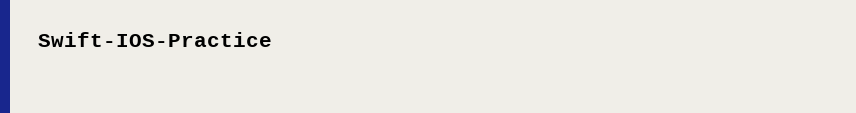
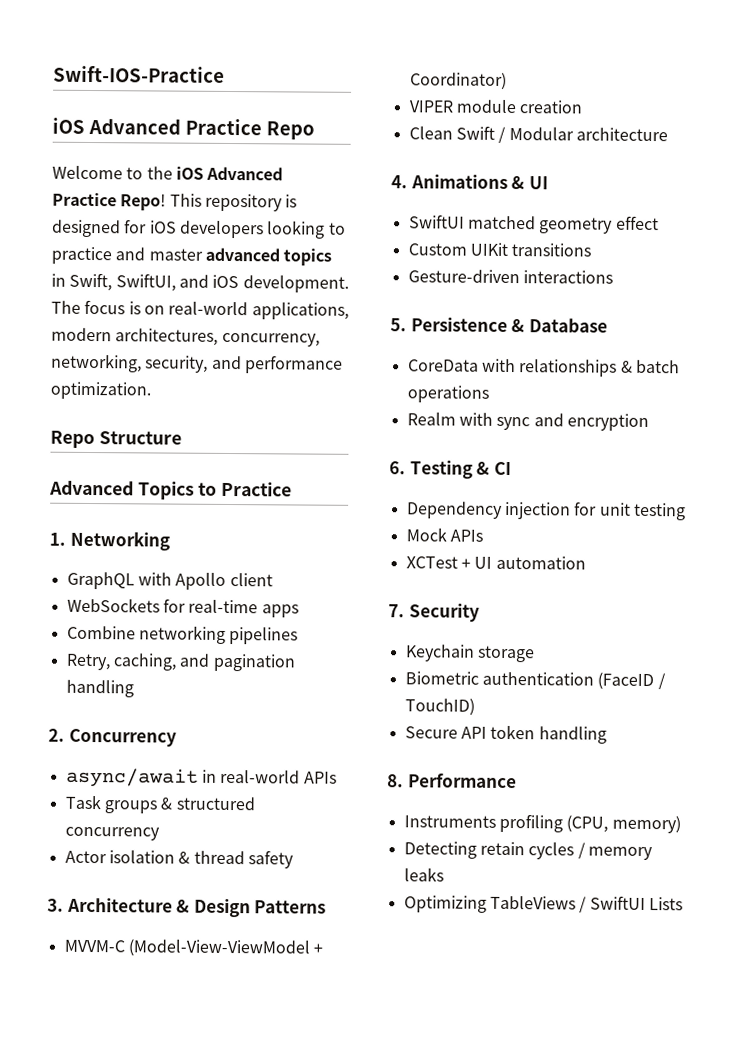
(272, 39) none -> [52,117,315,140] [52,165,284,181] [52,192,298,212] [52,219,346,239] [51,246,333,266] [51,272,349,293] [51,299,349,320] [51,327,320,347] [51,353,343,374] [50,381,151,400] [50,430,182,449] [49,480,293,500] [49,530,170,551] [66,571,273,590] [66,597,299,618] [66,625,299,645] [65,653,296,672] [65,679,134,698] [48,728,177,747] [65,767,337,788] [64,794,256,814] [64,826,160,841] [64,850,294,869] [47,897,327,918] [63,939,324,958] [409,72,507,90] [408,99,583,114] [408,125,668,143] [391,174,549,190] [408,214,659,234] [407,242,592,257] [407,269,613,284] [390,317,608,333] [407,358,680,377] [406,385,489,403] [406,412,649,432] [389,460,512,479] [406,501,686,521] [405,527,483,542] [405,555,586,570] [388,603,480,622] [404,644,535,663] [404,671,666,691] [404,698,475,716] [404,724,607,744] [387,773,517,789] [403,813,681,834] [403,841,653,861] [403,867,444,882] [403,895,683,913] // iOS Advanced Practice Repo // Welcome to the iOS Advanced Practice Repo! This repository is designed for iOS developers looking to practice and master advanced topics in Swift, SwiftUI, and iOS development. The focus is on real-world applications, modern architectures, concurrency, networking, security, and performance optimization. // Repo Structure // Advanced Topics to Practice // 1. Networking // GraphQL with Apollo client // WebSockets for real-time apps // Combine networking pipelines // Retry, caching, and pagination handling // 2. Concurrency // async/await in real-world APIs // Task groups & structured concurrency // Actor isolation & thread safety // 3. Architecture & Design Patterns // MVVM-C (Model-View-ViewModel + Coordinator) // VIPER module creation // Clean Swift / Modular architecture // 4. Animations & UI // SwiftUI matched geometry effect // Custom UIKit transitions // Gesture-driven interactions // 5. Persistence & Database // CoreData with relationships & batch operations // Realm with sync and encryption // 6. Testing & CI // Dependency injection for unit testing // Mock APIs // XCTest + UI automation // 7. Security // Keychain storage // Biometric authentication (FaceID / TouchID) // Secure API token handling // 8. Performance // Instruments profiling (CPU, memory) // Detecting retain cycles / memory leaks // Optimizing TableViews / SwiftUI Lists

